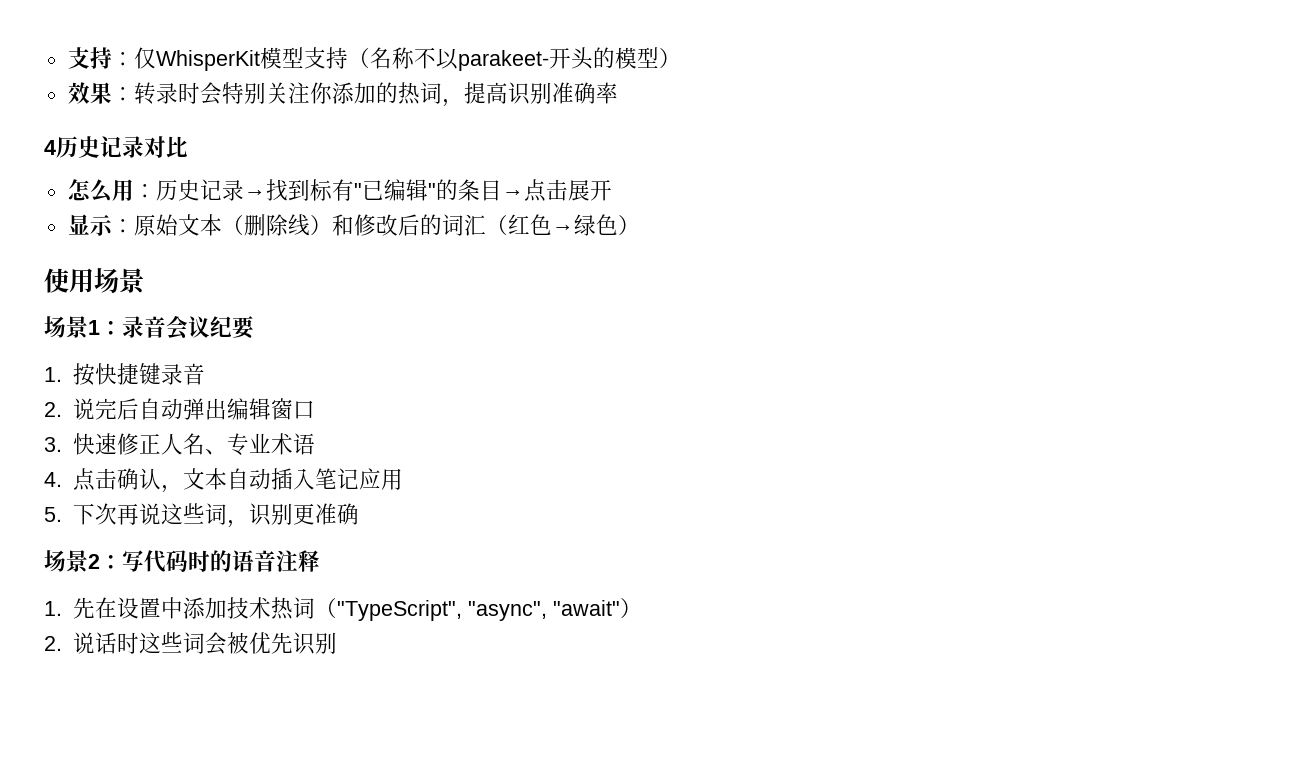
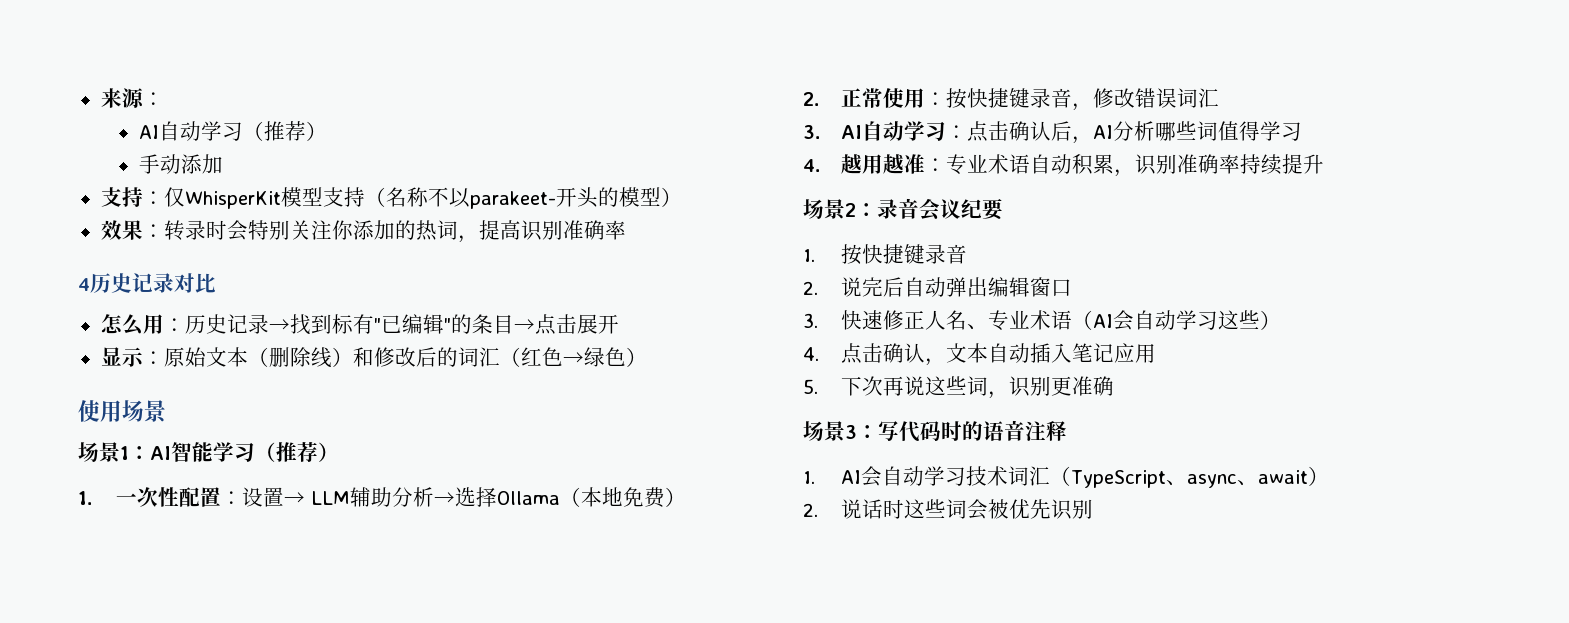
(67, 58) none -> [100,88,164,108] [138,121,327,141] [138,154,223,174] 来源： // AI自动学习（推荐） // 手动添加 //
(122, 328) none -> [150,442,339,462] [78,487,687,508] [803,88,1220,111] [803,121,1303,144] [803,154,1325,177] [803,199,877,220] AI智能学习（推荐） // 1.一次性配置：设置→ LLM辅助分析→选择Ollama（本地免费） // 2.正常使用：按快捷键录音，修改错误词汇 // 3. AI自动学习：点击确认后，AI分析哪些词值得学习 // 4.越用越准：专业术语自动积累，识别准确率持续提升 // 场景2：
(315, 444) none -> [1072,310,1282,331] （AI会自动学习这些）
[88,554,100,569] 2 -> [845,425,857,439] 3
[72,597,620,621] 先在设置中添加技术热词（"TypeScript", "async", "await" -> [841,466,1309,488] AI会自动学习技术词汇（TypeScript、async、await

